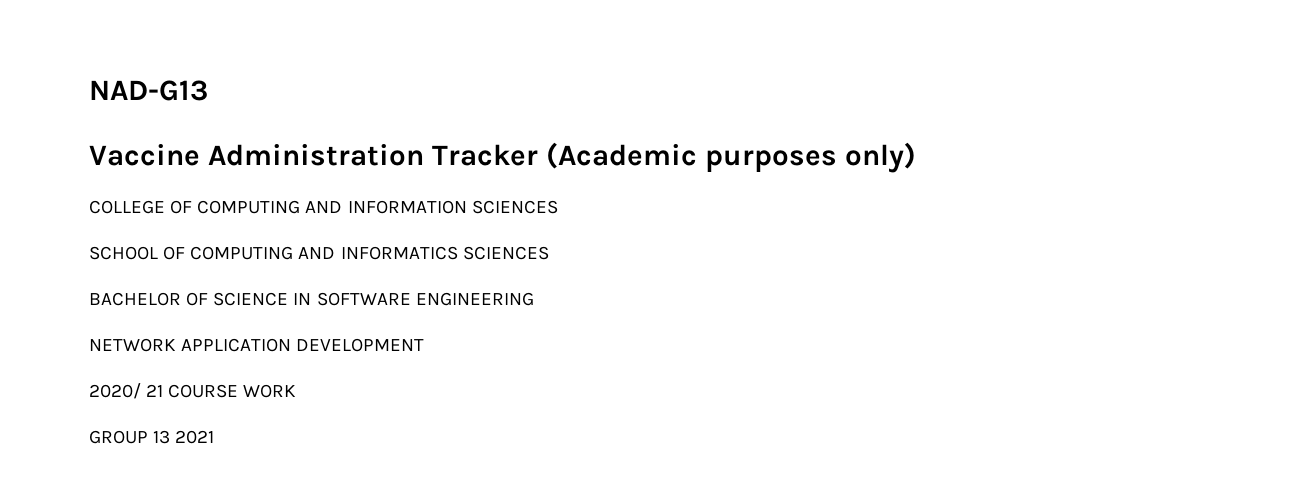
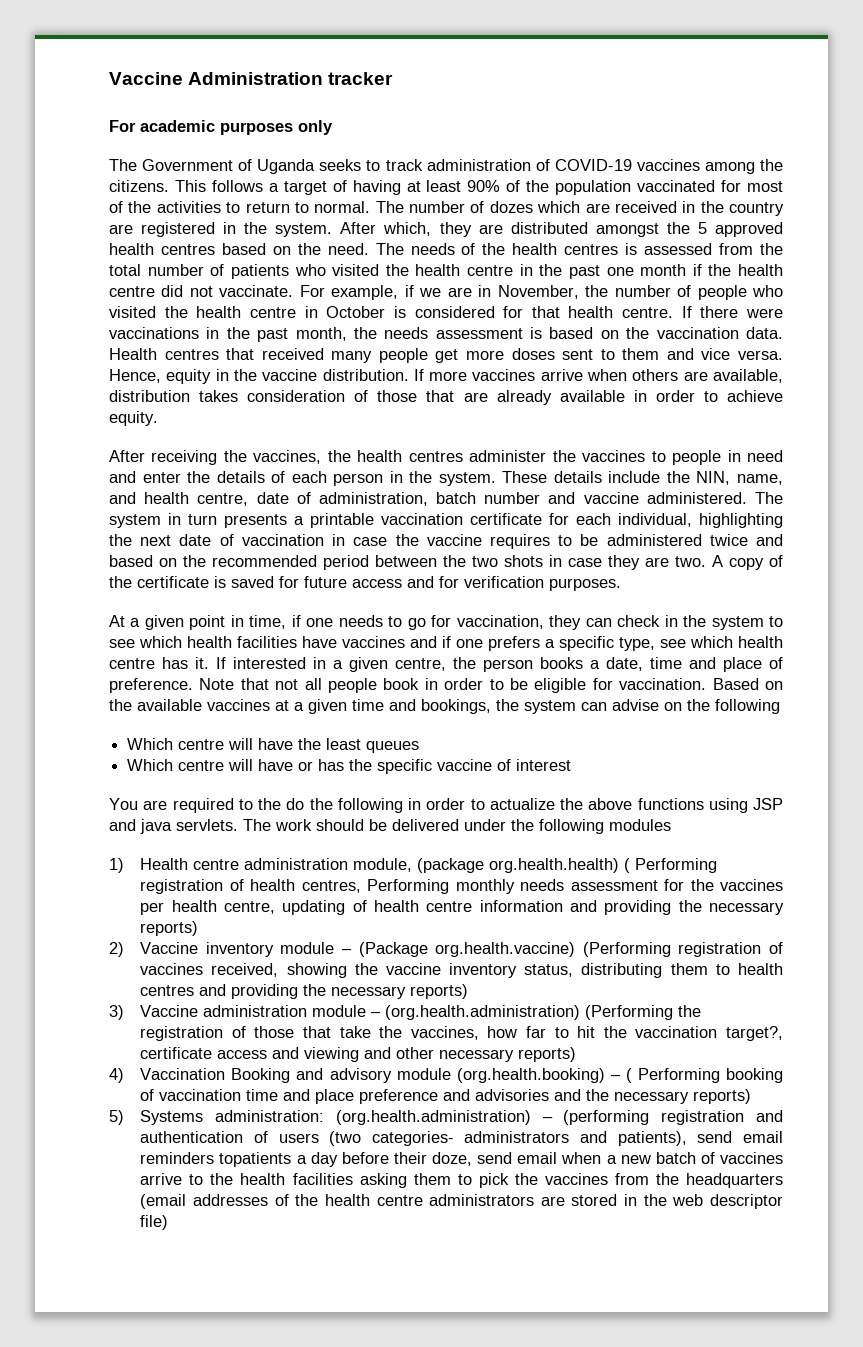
[89,80,208,101] NAD-G13 // -> (109, 78) none
[431,142,916,173] [89,200,558,214] [89,246,549,260] [89,292,534,306] [89,338,425,352] [89,383,297,399] [89,430,215,444] Tracker (Academic purposes only) // COLLEGE OF COMPUTING AND INFORMATION SCIENCES // SCHOOL OF COMPUTING AND INFORMATICS SCIENCES // BACHELOR OF SCIENCE IN SOFTWARE ENGINEERING // NETWORK APPLICATION DEVELOPMENT // 2020/ 21 COURSE WORK // GROUP 13 2021 -> [328,72,394,85] [109,120,333,135] [109,159,784,174] [109,180,783,195] [109,201,784,216] [109,222,784,237] [109,243,783,255] [109,264,783,279] [109,285,783,300] [109,306,783,318] [109,327,783,342] [109,348,783,363] [109,369,783,384] [109,390,783,405] [109,411,158,426] [109,450,783,465] [109,471,783,486] [109,492,783,506] [109,513,783,528] [109,534,783,549] [109,555,783,570] [109,576,621,591] [109,615,784,630] [109,636,783,651] [109,657,783,672] [109,678,783,693] [109,699,780,714] [127,738,420,753] [127,759,572,774] [109,798,783,813] [109,819,671,834] [109,858,718,873] [140,879,783,894] [140,900,784,915] [140,921,199,936] [109,942,783,957] [140,963,783,978] [140,984,469,999] [109,1005,702,1020] [140,1026,783,1041] [140,1047,577,1062] [109,1068,783,1083] [140,1089,752,1104] [109,1110,783,1125] [140,1131,783,1146] [140,1152,783,1167] [140,1173,783,1188] [140,1194,784,1209] [140,1215,169,1230] tracker // For academic purposes only // The Government of Uganda seeks to track administration of COVID-19 vaccines among the citizens. This follows a target of having at least 90% of the population vaccinated for most of the activities to return to normal. The number of dozes which are received in the country are registered in the system. After which, they are distributed amongst the 5 approved health centres based on the need. The needs of the health centres is assessed from the total number of patients who visited the health centre in the past one month if the health centre did not vaccinate. For example, if we are in November, the number of people who visited the health centre in October is considered for that health centre. If there were vaccinations in the past month, the needs assessment is based on the vaccination data. Health centres that received many people get more doses sent to them and vice versa. Hence, equity in the vaccine distribution. If more vaccines arrive when others are available, distribution takes consideration of those that are already available in order to achieve equity. // After receiving the vaccines, the health centres administer the vaccines to people in need and enter the details of each person in the system. These details include the NIN, name, and health centre, date of administration, batch number and vaccine administered. The system in turn presents a printable vaccination certificate for each individual, highlighting the next date of vaccination in case the vaccine requires to be administered twice and based on the recommended period between the two shots in case they are two. A copy of the certificate is saved for future access and for verification purposes. // At a given point in time, if one needs to go for vaccination, they can check in the system to see which health facilities have vaccines and if one prefers a specific type, see which health centre has it. If interested in a given centre, the person books a date, time and place of preference. Note that not all people book in order to be eligible for vaccination. Based on the available vaccines at a given time and bookings, the system can advise on the following // Which centre will have the least queues // Which centre will have or has the specific vaccine of interest // You are required to the do the following in order to actualize the above functions using JSP and java servlets. The work should be delivered under the following modules // 1) Health centre administration module, (package org.health.health) ( Performing registration of health centres, Performing monthly needs assessment for the vaccines per health centre, updating of health centre information and providing the necessary reports) // 2) Vaccine inventory module – (Package org.health.vaccine) (Performing registration of vaccines received, showing the vaccine inventory status, distributing them to health centres and providing the necessary reports) // 3) Vaccine administration module – (org.health.administration) (Performing the registration of those that take the vaccines, how far to hit the vaccination target?, certificate access and viewing and other necessary reports) // 4) Vaccination Booking and advisory module (org.health.booking) – ( Performing booking of vaccination time and place preference and advisories and the necessary reports) // 5) Systems administration: (org.health.administration) – (performing registration and authentication of users (two categories- administrators and patients), send email reminders topatients a day before their doze, send email when a new batch of vaccines arrive to the health facilities asking them to pick the vaccines from the headquarters (email addresses of the health centre administrators are stored in the web descriptor file)

